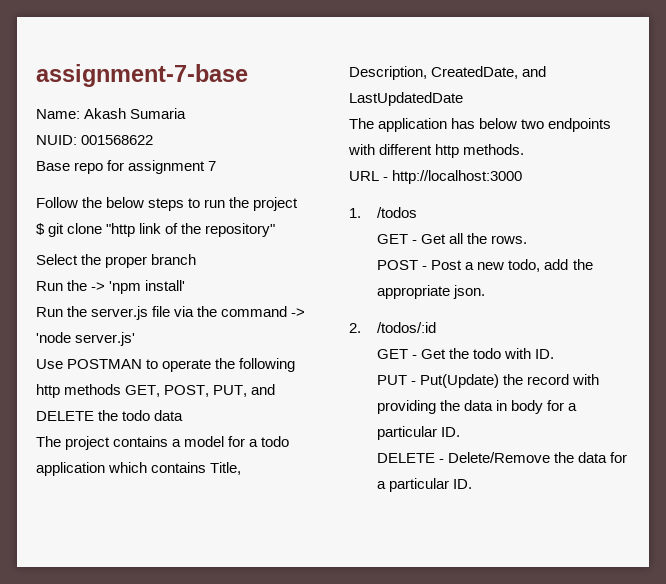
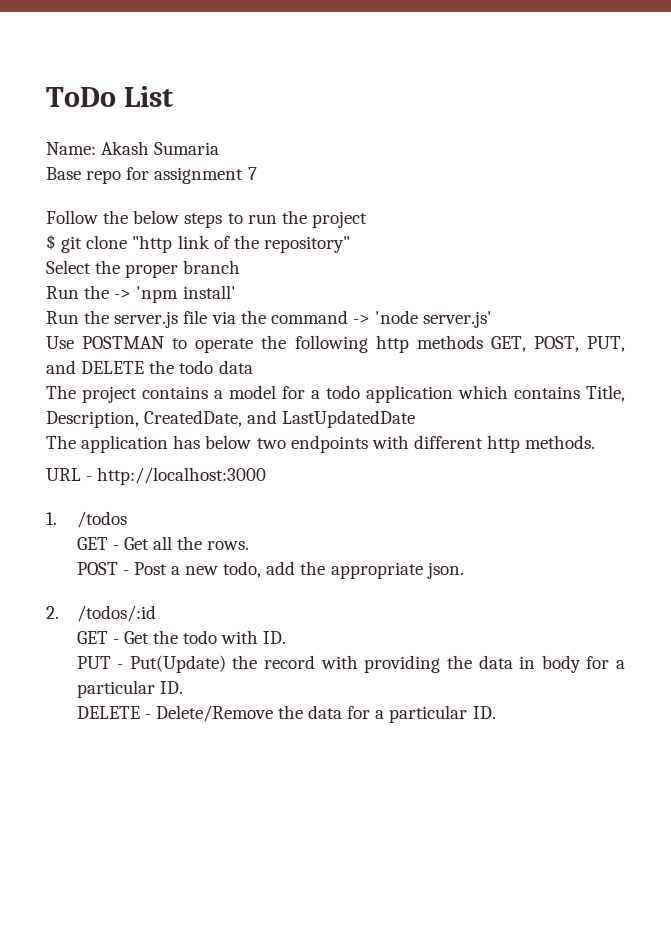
[36,64,248,87] assignment-7-base -> [46,86,173,107] ToDo List
[36,135,154,145] // NUID: 001568622 -> (220, 148) none

